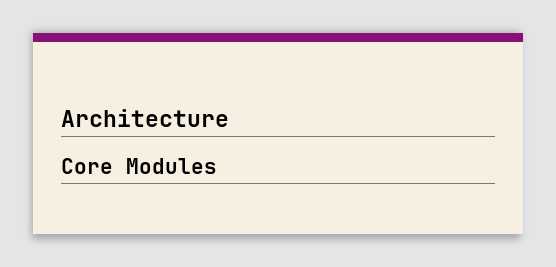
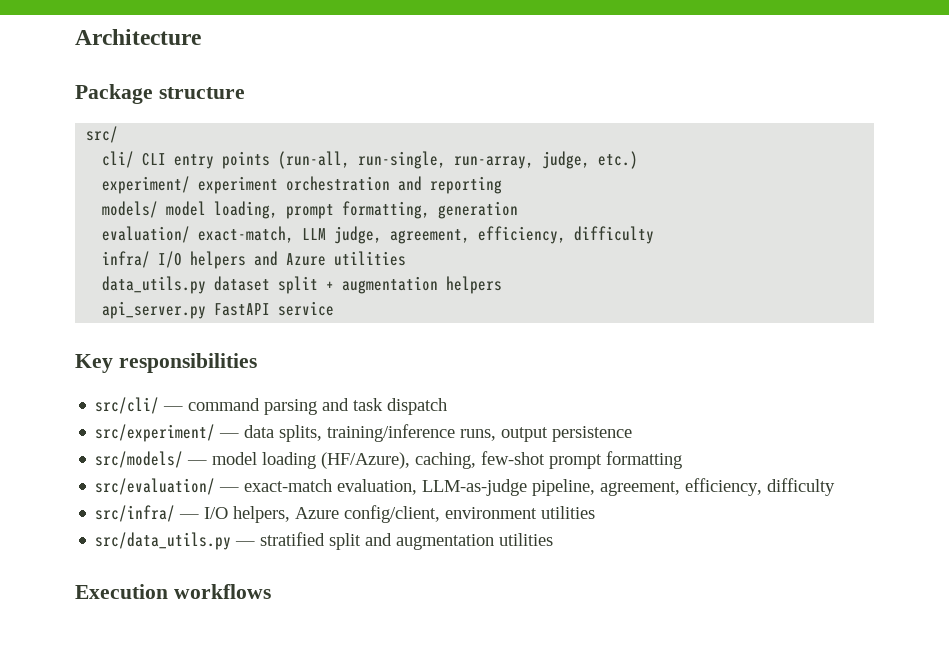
[61,158,217,174] Core Modules -> [75,84,245,104] [86,126,119,143] [102,151,639,169] [102,176,503,194] [102,201,519,219] [102,226,655,244] [102,251,407,269] [102,276,503,294] [102,301,335,319] [75,353,257,373] [95,397,448,415] [95,424,633,442] [95,451,683,469] [95,478,836,496] [95,505,596,523] [95,532,554,550] [75,584,271,599] Package structure // src/ // cli/ CLI entry points (run-all, run-single, run-array, judge, etc.) // experiment/ experiment orchestration and reporting // models/ model loading, prompt formatting, generation // evaluation/ exact-match, LLM judge, agreement, efficiency, difficulty // infra/ I/O helpers and Azure utilities // data_utils.py dataset split + augmentation helpers // api_server.py FastAPI service // Key responsibilities // src/cli/ — command parsing and task dispatch // src/experiment/ — data splits, training/inference runs, output persistence // src/models/ — model loading (HF/Azure), caching, few‑shot prompt formatting // src/evaluation/ — exact‑match evaluation, LLM‑as‑judge pipeline, agreement, efficiency, difficulty // src/infra/ — I/O helpers, Azure config/client, environment utilities // src/data_utils.py — stratified split and augmentation utilities // Execution workflows

